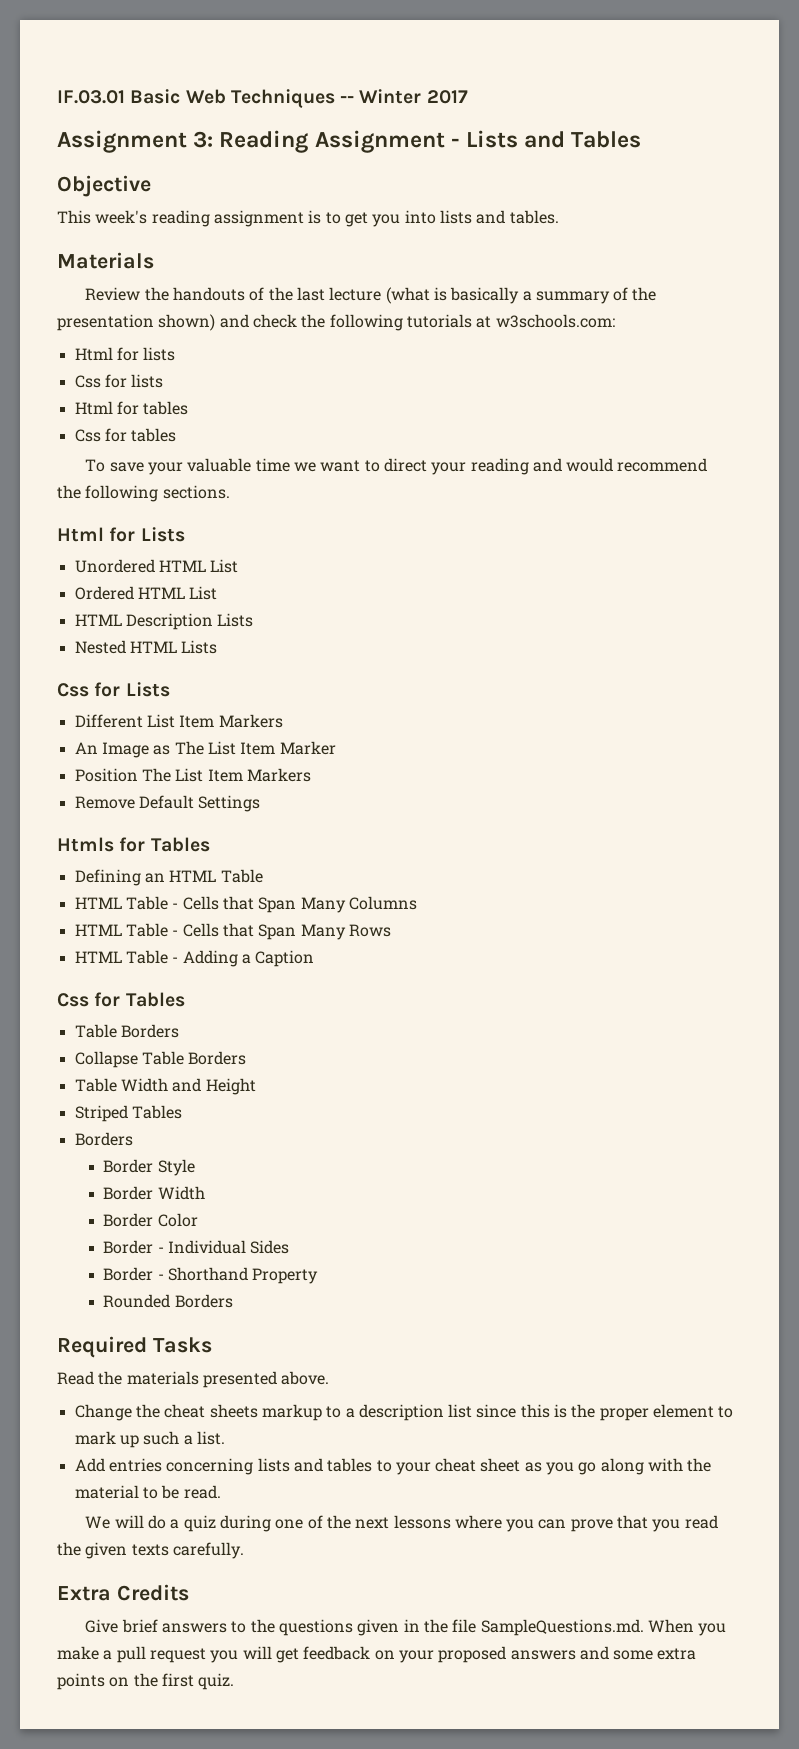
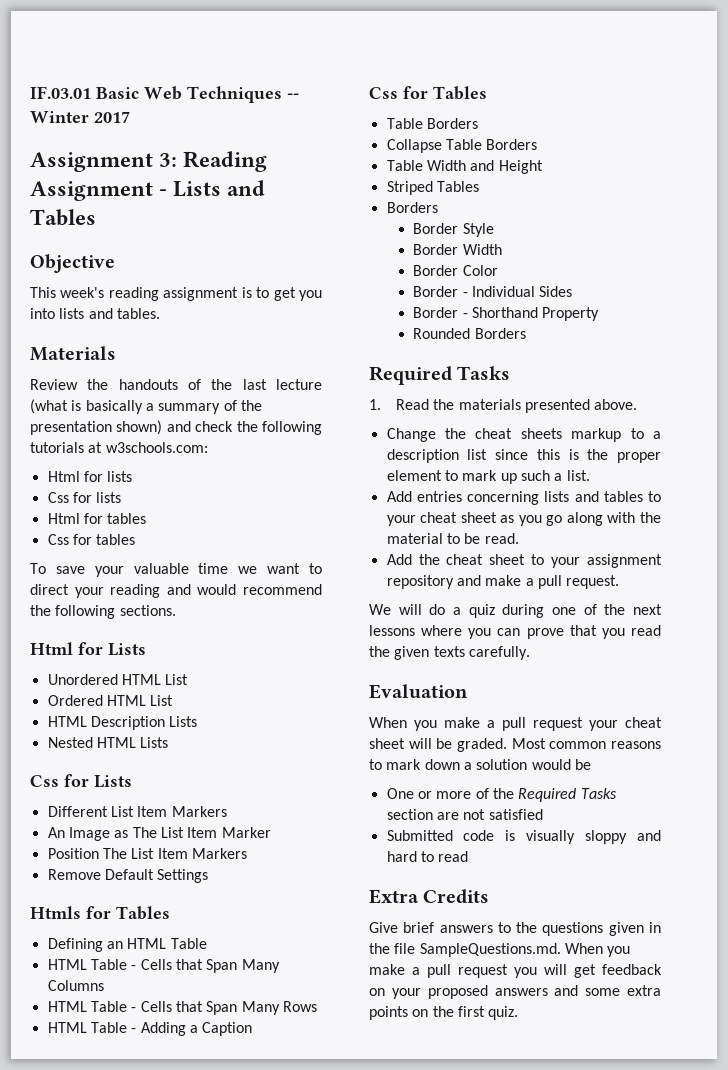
(212, 1345) none -> [369,399,381,410] 1.
(221, 1492) none -> [386,554,662,568] [386,575,620,589] // Add the cheat sheet to your assignment repository and make a pull request.
(244, 1550) none -> [369,684,468,699] [369,717,662,731] [369,738,661,752] [369,759,591,770] [386,788,617,802] [386,809,543,820] [386,830,661,844] [386,851,469,862] // Evaluation // When you make a pull request your cheat sheet will be graded. Most common reasons to mark down a solution would be // One or more of the Required Tasks section are not satisfied // Submitted code is visually sloppy and hard to read

